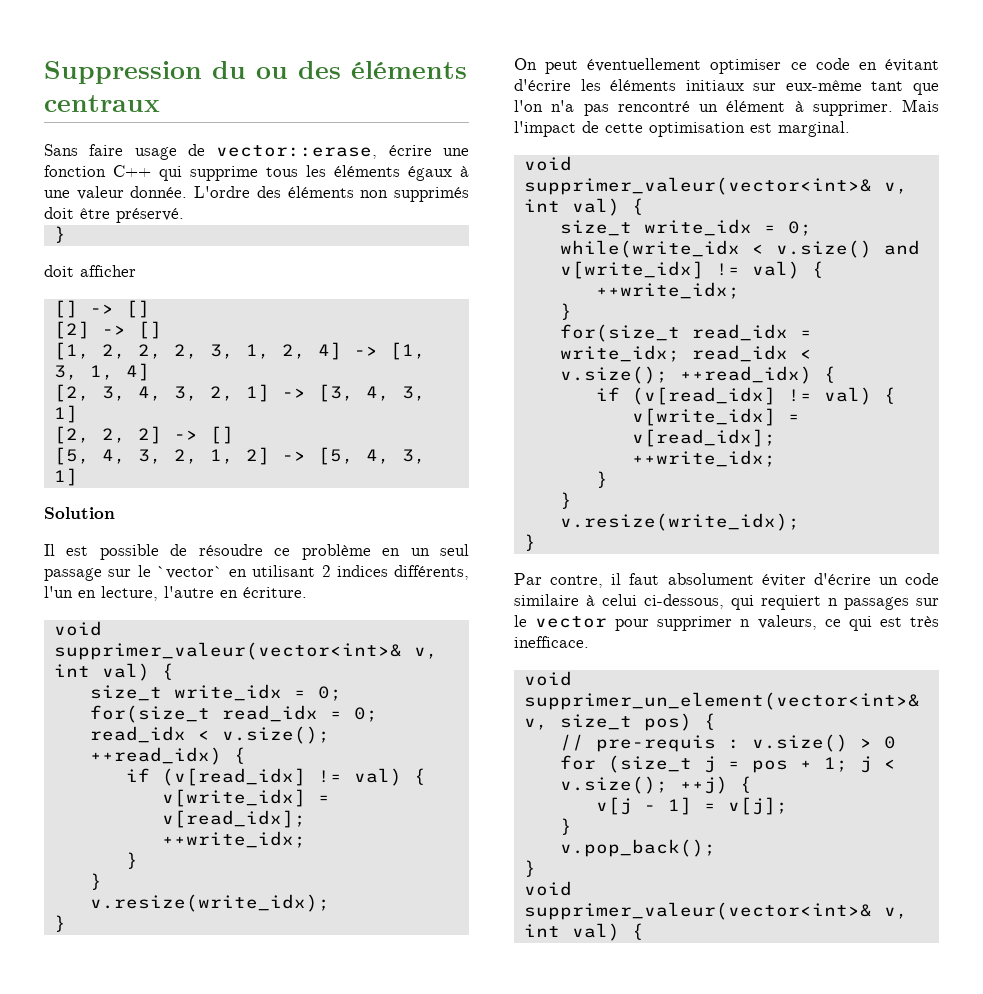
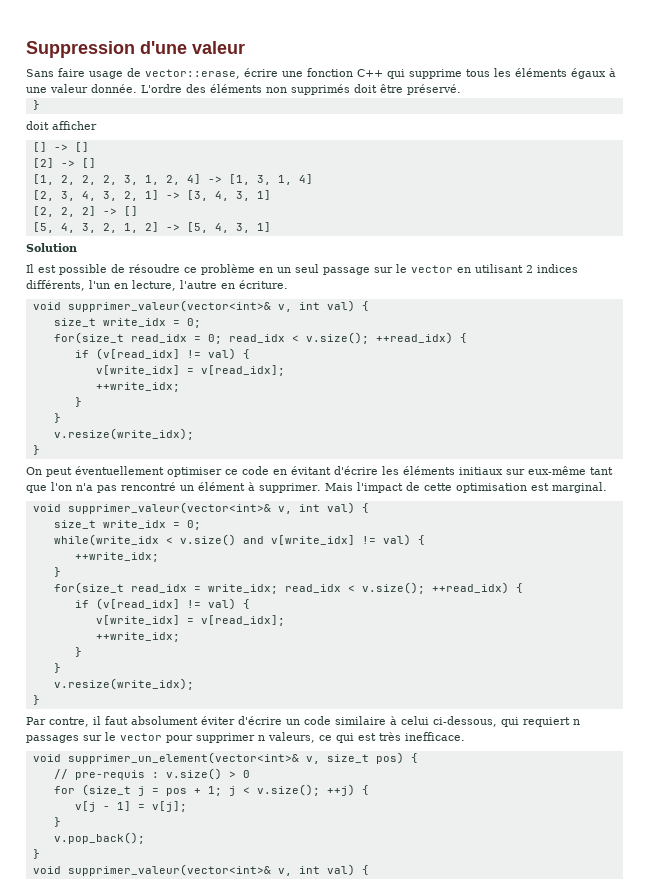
[212,61,467,79] [44,95,160,112] du ou des éléments centraux -> [140,41,245,54] d'une valeur
[156,566,223,579] `vector` -> [411,265,453,273] vector

